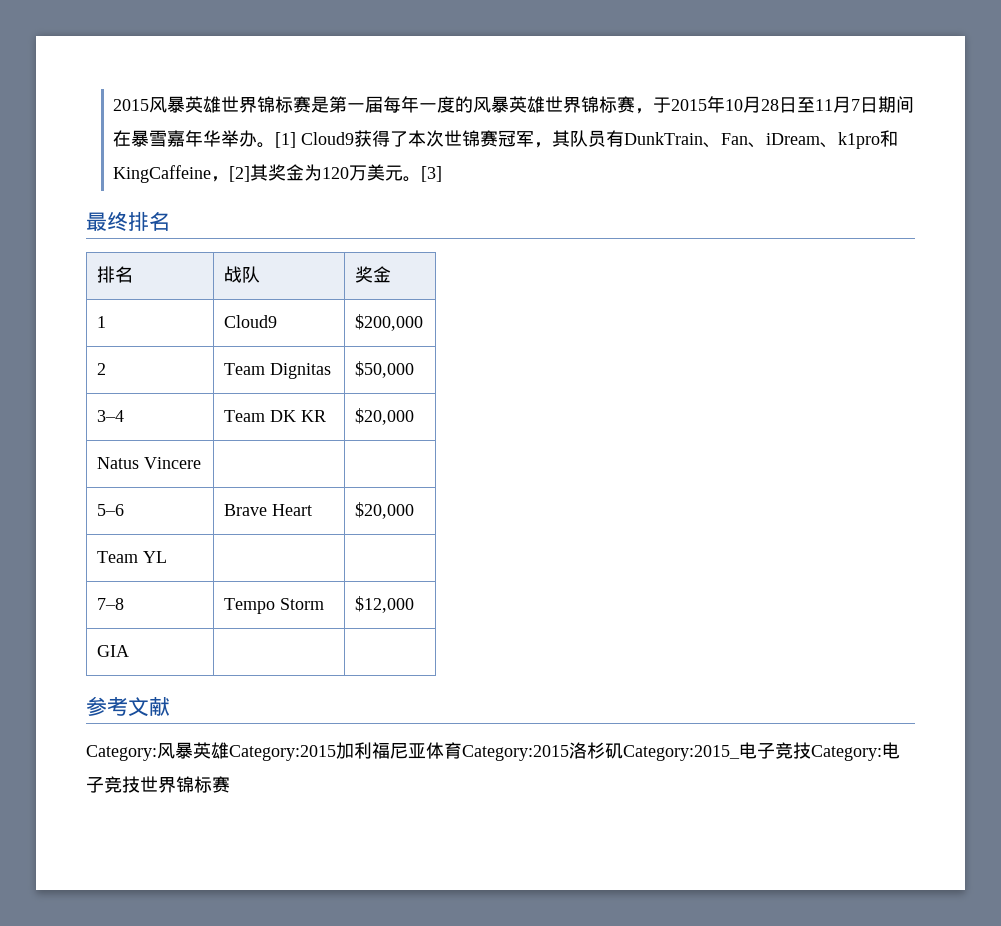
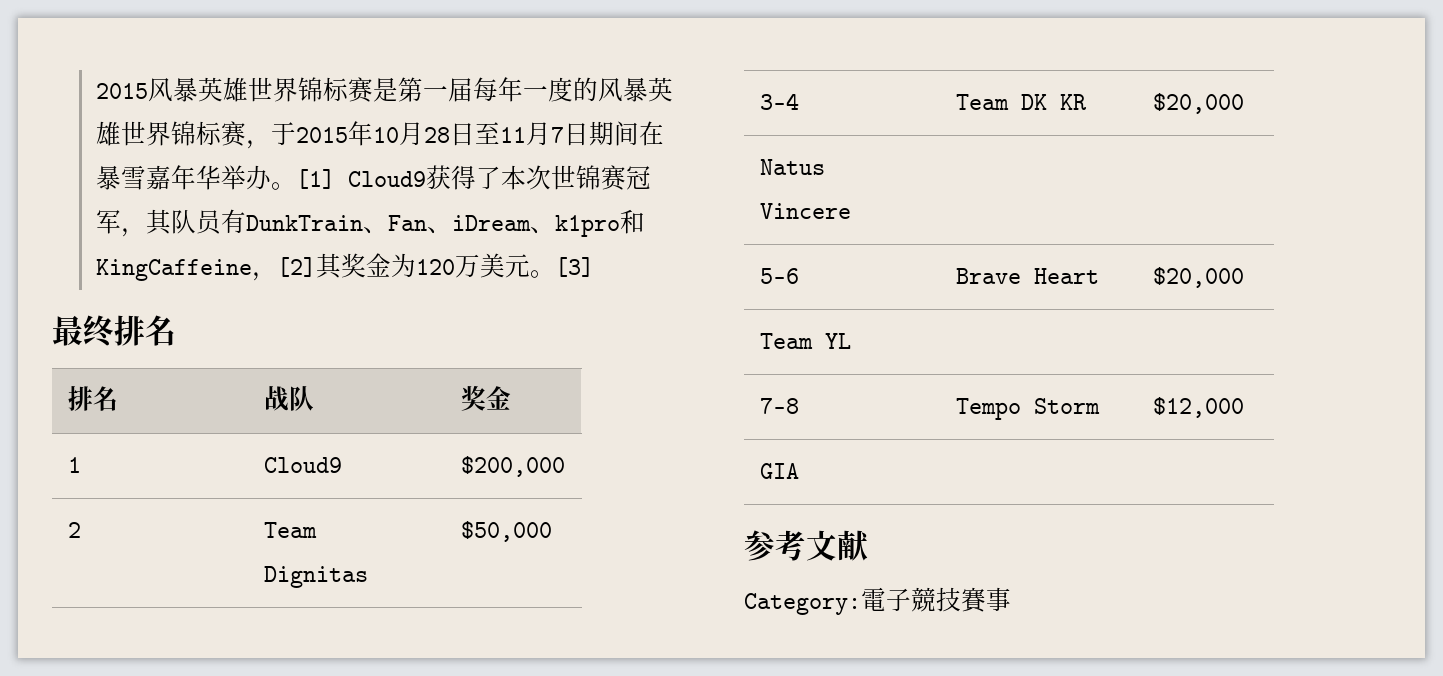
[157,742,900,761] [86,776,230,793] 风暴英雄Category:2015加利福尼亚体育Category:2015洛杉矶Category:2015_电子竞技Category:电子竞技世界锦标赛 -> [861,587,1011,613] 電子競技賽事

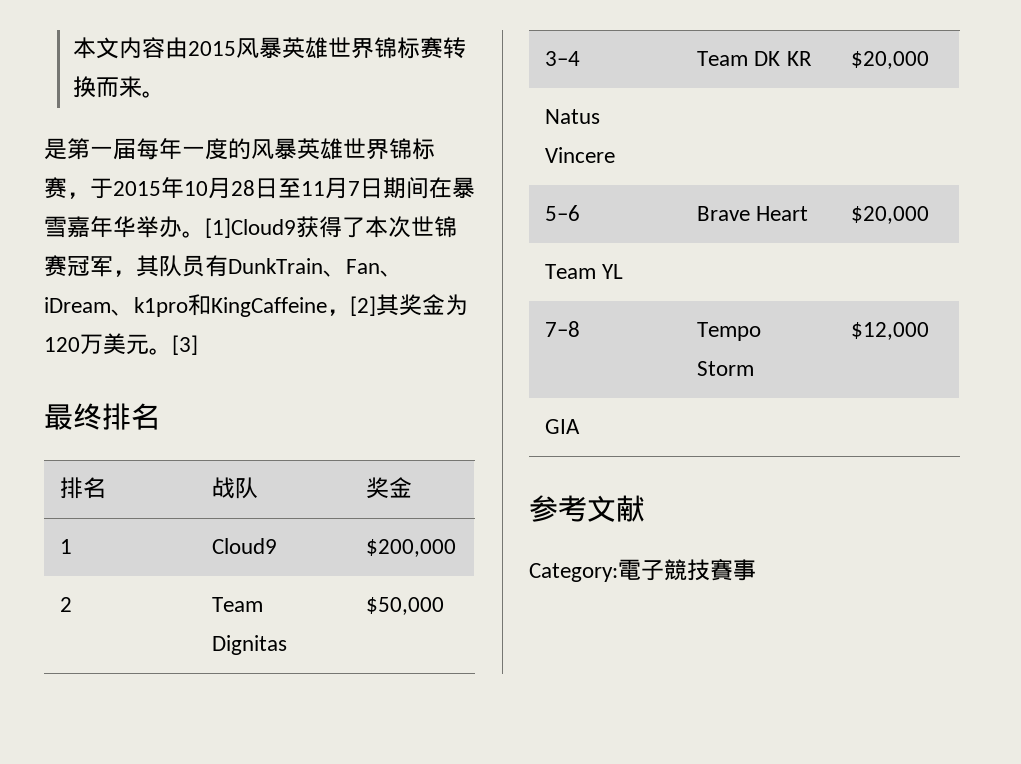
(95, 91) none -> [72,37,188,59] 本文内容由
(373, 90) none -> [442,37,466,59] [72,76,165,98] 转换而来。 //
[295,169,426,189] [1] Cloud9 -> [205,218,296,238] [1]Cloud9

